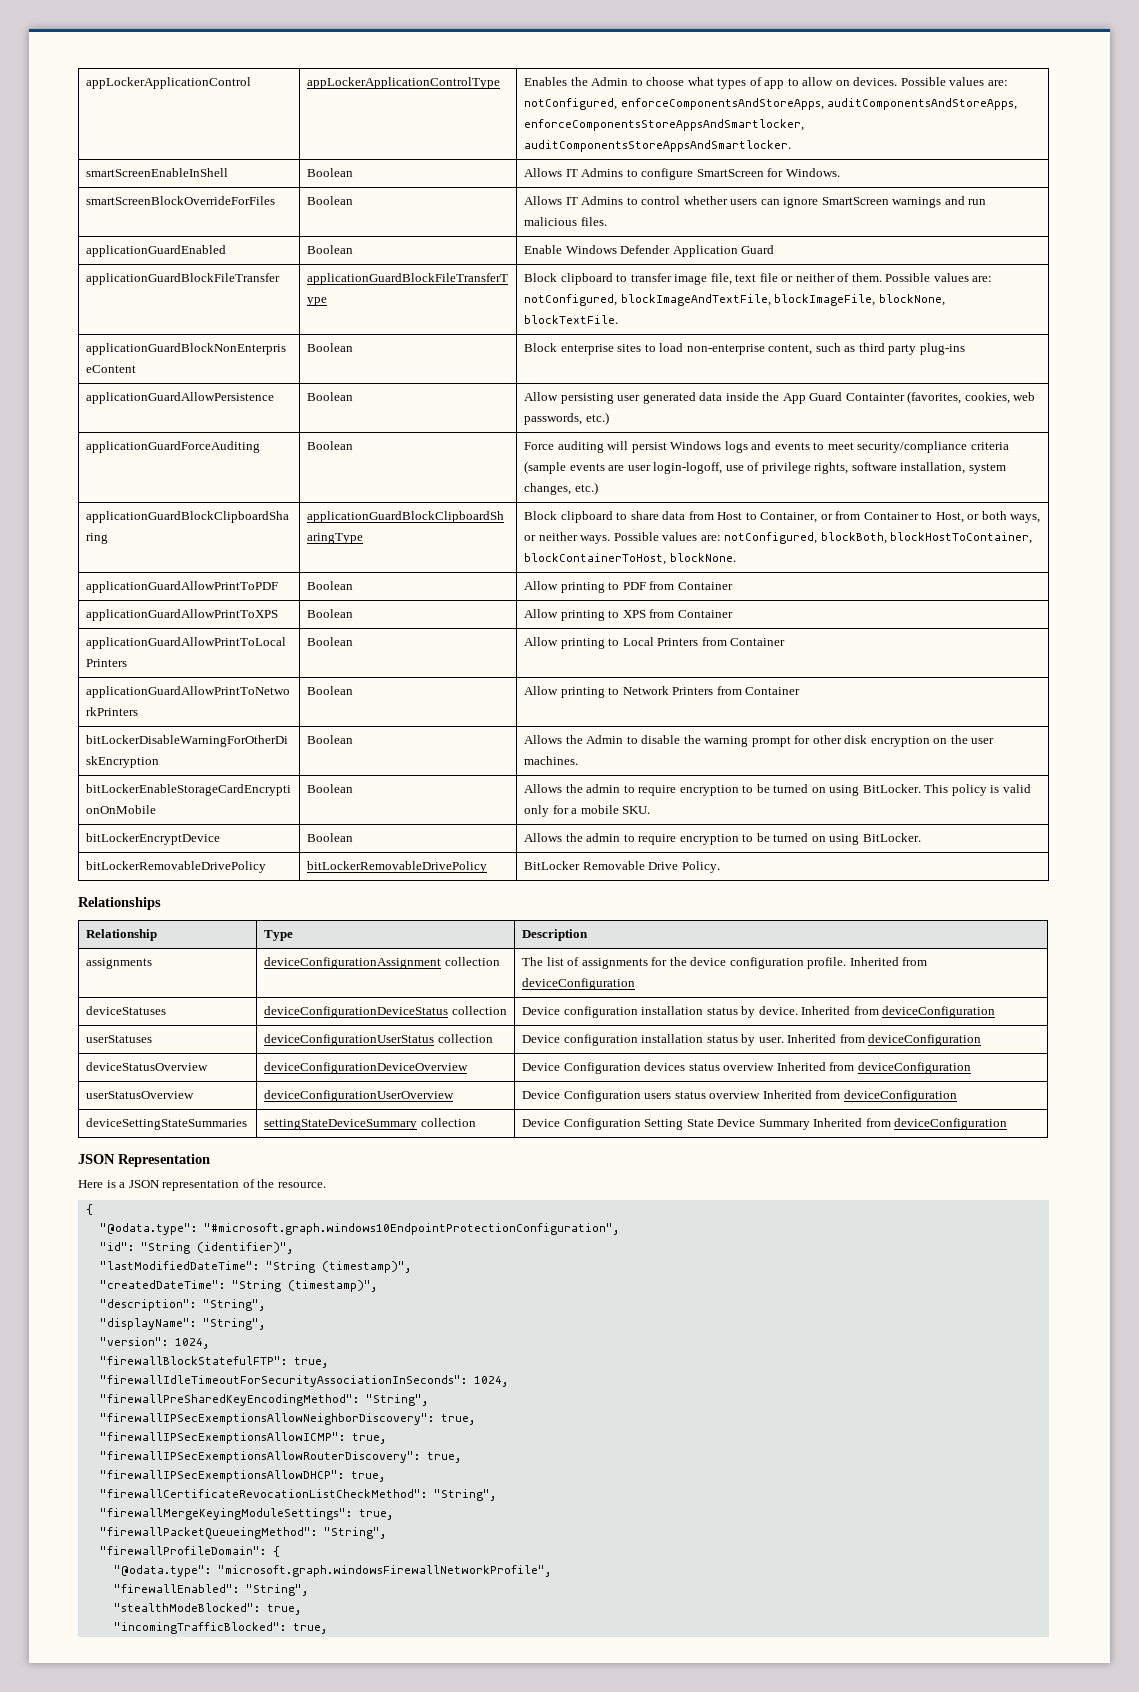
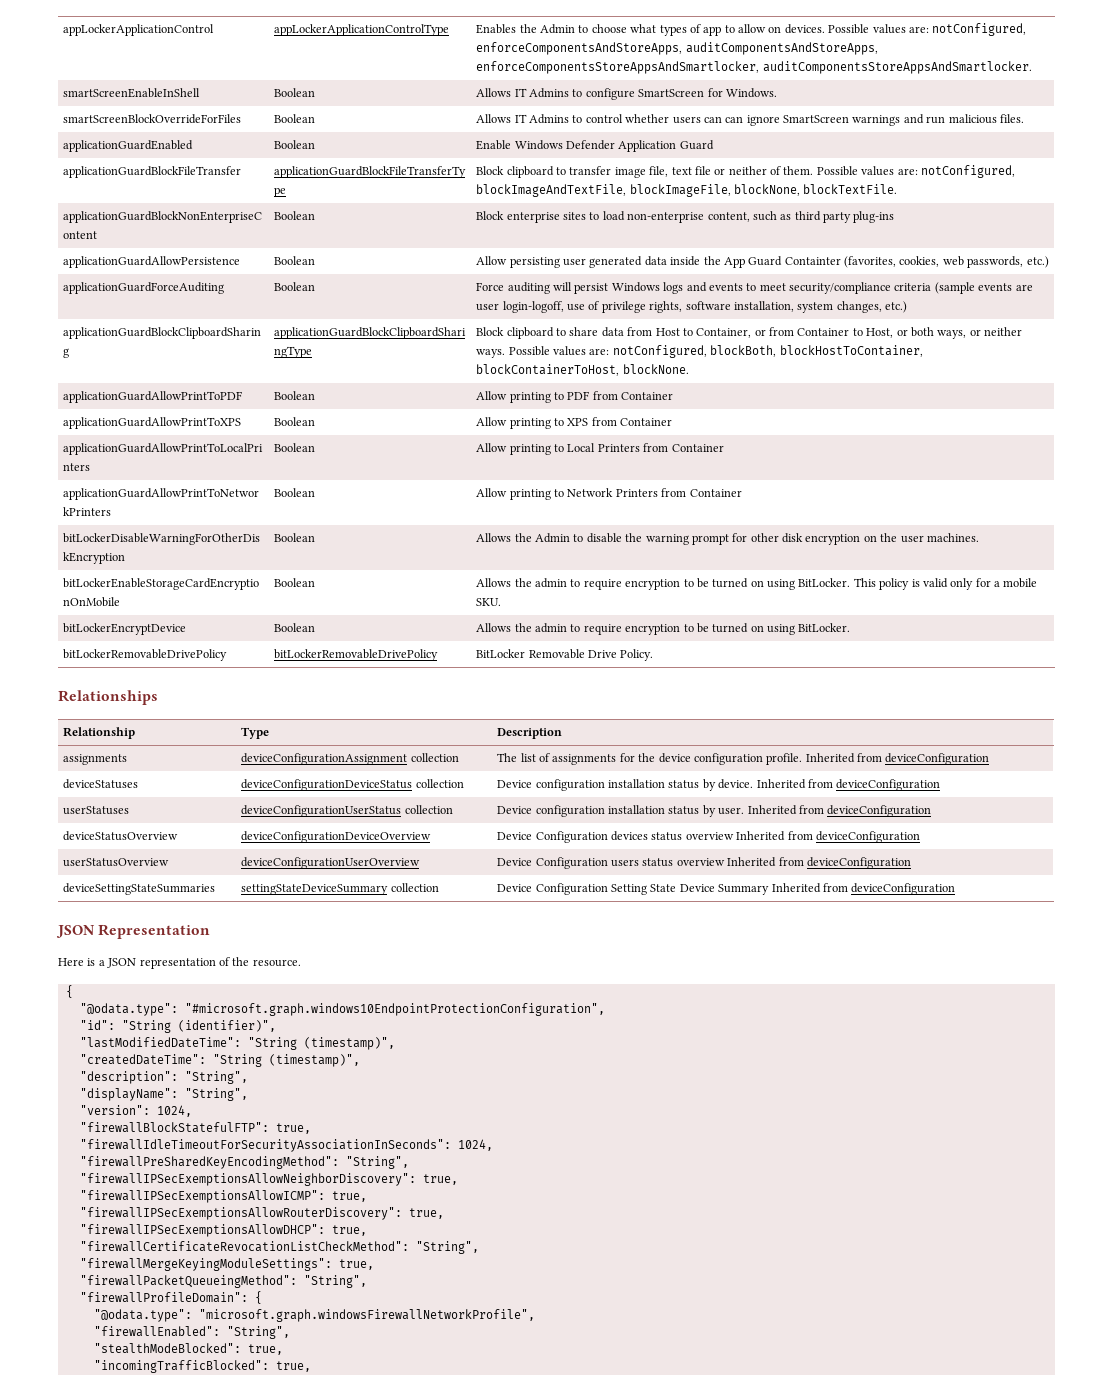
(780, 202) none -> [725,116,744,123] can

